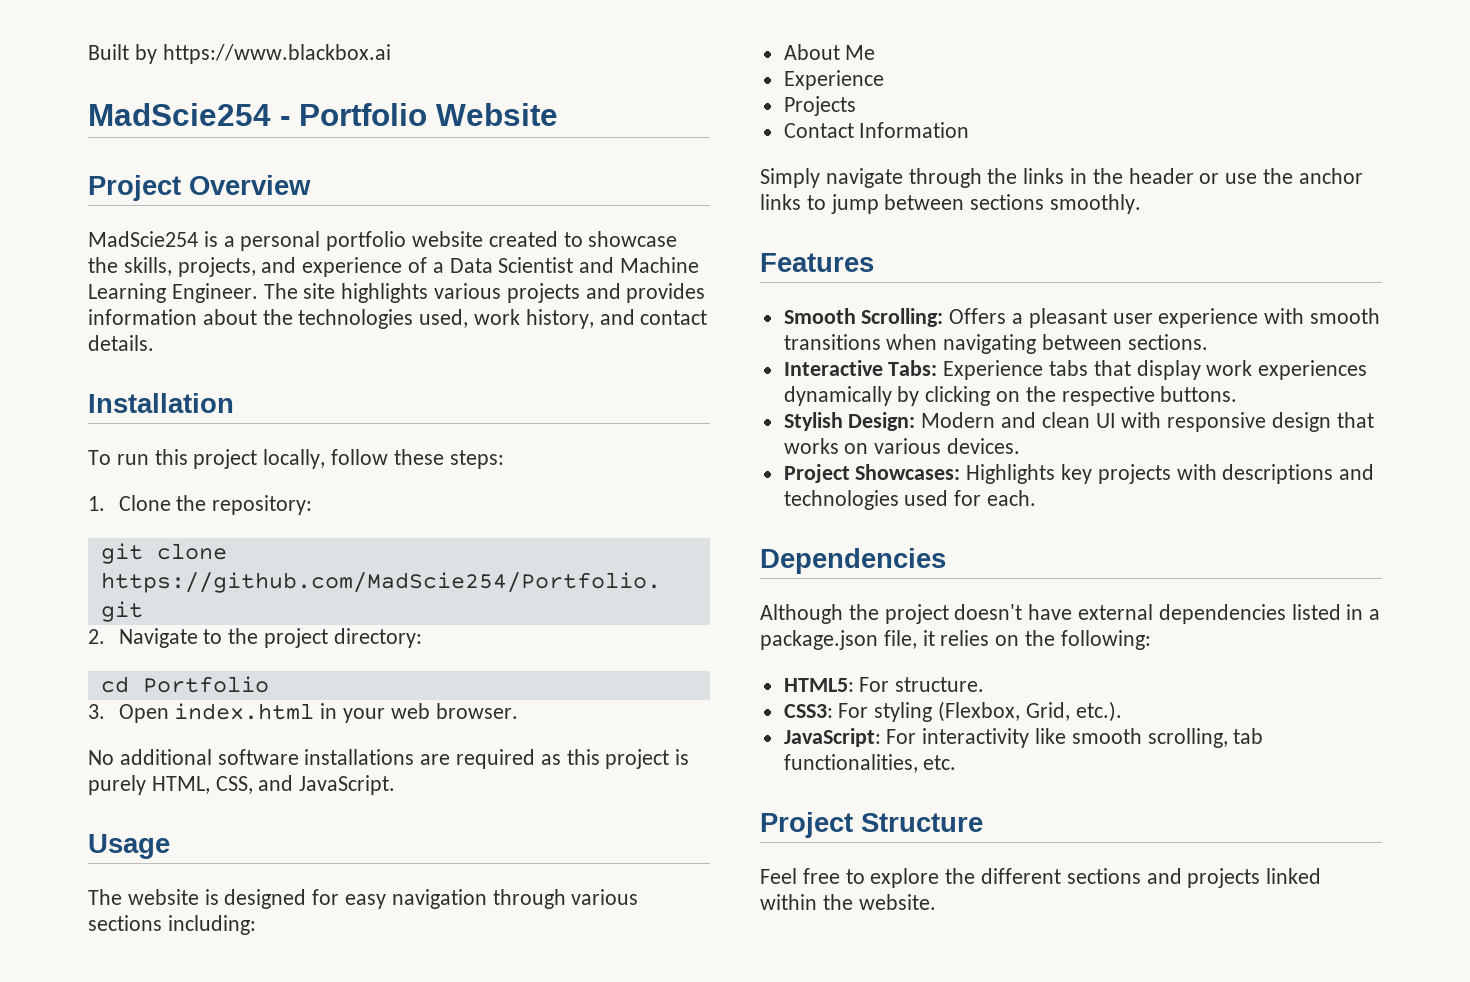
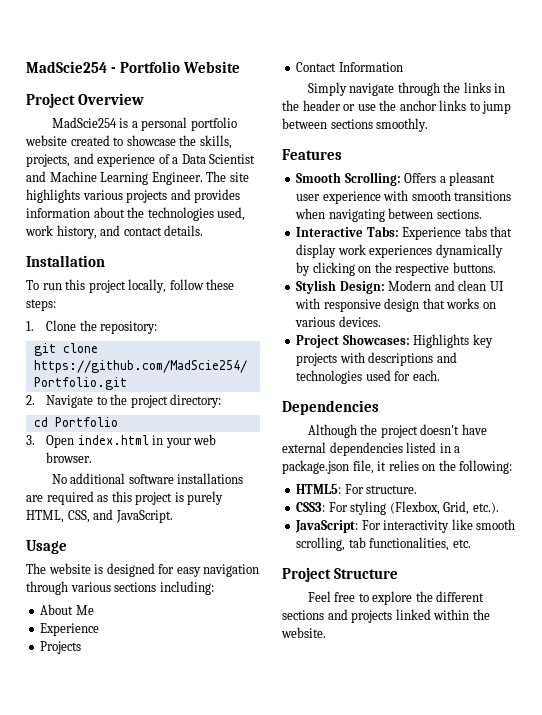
[88,44,391,64] Built by https://www.blackbox.ai // -> (26, 67) none

